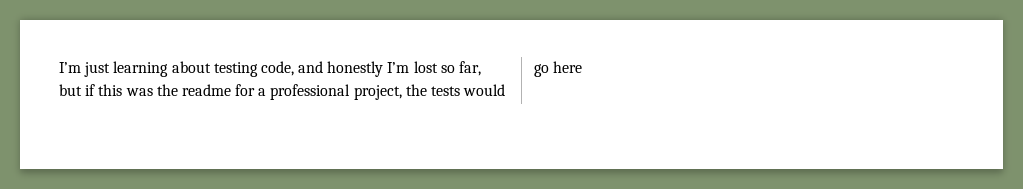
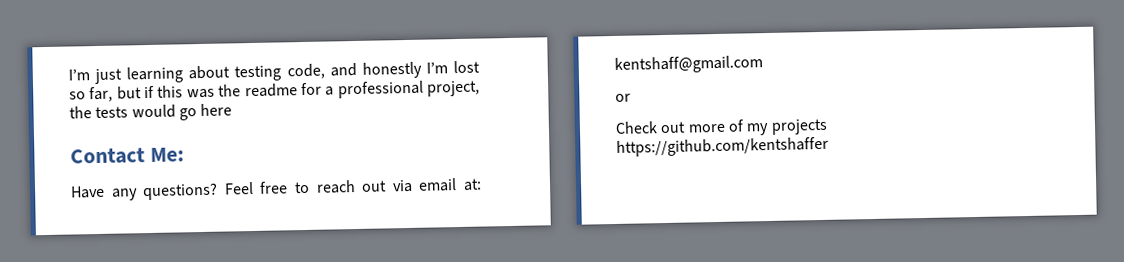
(583, 67) none -> [70,147,184,165] [70,178,483,201] [614,55,763,74] [615,93,631,102] [615,118,828,136] [616,136,829,157] // Contact Me: // Have any questions? Feel free to reach out via email at: kentshaff@gmail.com // or // Check out more of my projects https://github.com/kentshaffer

